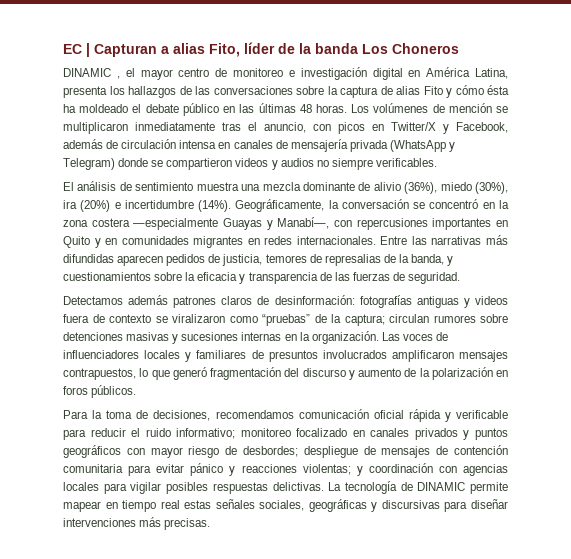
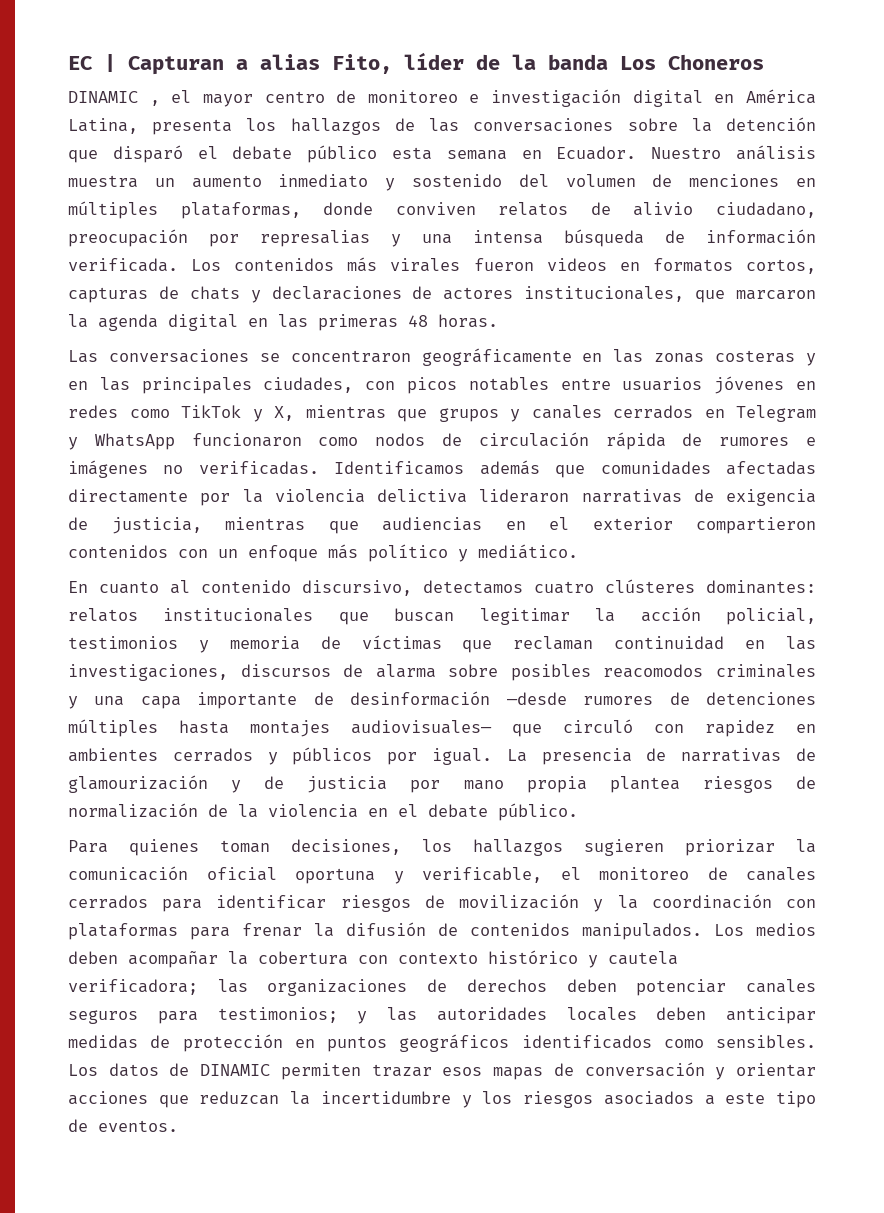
[340,85,509,98] [63,103,296,116] captura de alias Fito y cómo ésta ha moldeado el debate público en las últimas -> [725,117,816,131] [68,145,816,163] [68,174,816,191] [68,201,816,219] [68,229,816,247] [68,257,816,274] [68,286,817,303] [68,314,398,331] detención que disparó el debate público esta semana en Ecuador. Nuestro análisis muestra un aumento inmediato y sostenido del volumen de menciones en múltiples plataformas, donde conviven relatos de alivio ciudadano, preocupación por represalias y una intensa búsqueda de información verificada. Los contenidos más virales fueron videos en formatos cortos, capturas de chats y declaraciones de actores institucionales, que marcaron la agenda digital en las primeras
[351,103,509,113] [63,122,508,134] [63,139,456,152] [63,158,437,170] [63,181,509,194] [63,199,509,212] [63,217,508,230] [63,235,508,248] [63,254,454,266] [63,272,461,284] [63,295,508,308] [63,314,508,326] [63,331,449,344] [63,350,508,362] [63,367,508,380] [63,385,137,398] [63,409,509,422] [63,428,509,440] [63,445,509,458] [63,463,509,476] [63,481,508,494] [63,499,508,512] [63,517,211,530] Los volúmenes de mención se multiplicaron inmediatamente tras el anuncio, con picos en Twitter/X y Facebook, además de circulación intensa en canales de mensajería privada (WhatsApp y Telegram) donde se compartieron videos y audios no siempre verificables. // El análisis de sentimiento muestra una mezcla dominante de alivio (36%), miedo (30%), ira (20%) e incertidumbre (14%). Geográficamente, la conversación se concentró en la zona costera —especialmente Guayas y Manabí—, con repercusiones importantes en Quito y en comunidades migrantes en redes internacionales. Entre las narrativas más difundidas aparecen pedidos de justicia, temores de represalias de la banda, y cuestionamientos sobre la eficacia y transparencia de las fuerzas de seguridad. // Detectamos además patrones claros de desinformación: fotografías antiguas y videos fuera de contexto se viralizaron como “pruebas” de la captura; circulan rumores sobre detenciones masivas y sucesiones internas en la organización. Las voces de influenciadores locales y familiares de presuntos involucrados amplificaron mensajes contrapuestos, lo que generó fragmentación del discurso y aumento de la polarización en foros públicos. // Para la toma de decisiones, recomendamos comunicación oficial rápida y verificable para reducir el ruido informativo; monitoreo focalizado en canales privados y puntos geográficos con mayor riesgo de desbordes; despliegue de mensajes de contención comunitaria para evitar pánico y reacciones violentas; y coordinación con agencias locales para vigilar posibles respuestas delictivas. La tecnología de DINAMIC permite mapear en tiempo real estas señales sociales, geográficas y discursivas para diseñar intervenciones más precisas. -> [68,348,817,366] [68,376,816,394] [68,405,816,422] [68,432,816,450] [68,460,816,478] [68,489,816,506] [68,517,816,534] [68,544,578,562] [68,579,816,596] [68,607,817,625] [68,635,817,653] [68,664,816,681] [68,691,816,709] [68,719,816,737] [68,747,816,765] [68,775,816,793] [68,803,578,821] [68,839,816,856] [68,866,816,884] [68,894,816,912] [68,922,816,940] [68,950,678,968] [68,979,816,996] [68,1007,816,1024] [68,1034,816,1052] [68,1062,817,1080] [68,1091,817,1108] [68,1119,178,1132] // Las conversaciones se concentraron geográficamente en las zonas costeras y en las principales ciudades, con picos notables entre usuarios jóvenes en redes como TikTok y X, mientras que grupos y canales cerrados en Telegram y WhatsApp funcionaron como nodos de circulación rápida de rumores e imágenes no verificadas. Identificamos además que comunidades afectadas directamente por la violencia delictiva lideraron narrativas de exigencia de justicia, mientras que audiencias en el exterior compartieron contenidos con un enfoque más político y mediático. // En cuanto al contenido discursivo, detectamos cuatro clústeres dominantes: relatos institucionales que buscan legitimar la acción policial, testimonios y memoria de víctimas que reclaman continuidad en las investigaciones, discursos de alarma sobre posibles reacomodos criminales y una capa importante de desinformación —desde rumores de detenciones múltiples hasta montajes audiovisuales— que circuló con rapidez en ambientes cerrados y públicos por igual. La presencia de narrativas de glamourización y de justicia por mano propia plantea riesgos de normalización de la violencia en el debate público. // Para quienes toman decisiones, los hallazgos sugieren priorizar la comunicación oficial oportuna y verificable, el monitoreo de canales cerrados para identificar riesgos de movilización y la coordinación con plataformas para frenar la difusión de contenidos manipulados. Los medios deben acompañar la cobertura con contexto histórico y cautela verificadora; las organizaciones de derechos deben potenciar canales seguros para testimonios; y las autoridades locales deben anticipar medidas de protección en puntos geográficos identificados como sensibles. Los datos de DINAMIC permiten trazar esos mapas de conversación y orientar acciones que reduzcan la incertidumbre y los riesgos asociados a este tipo de eventos.

